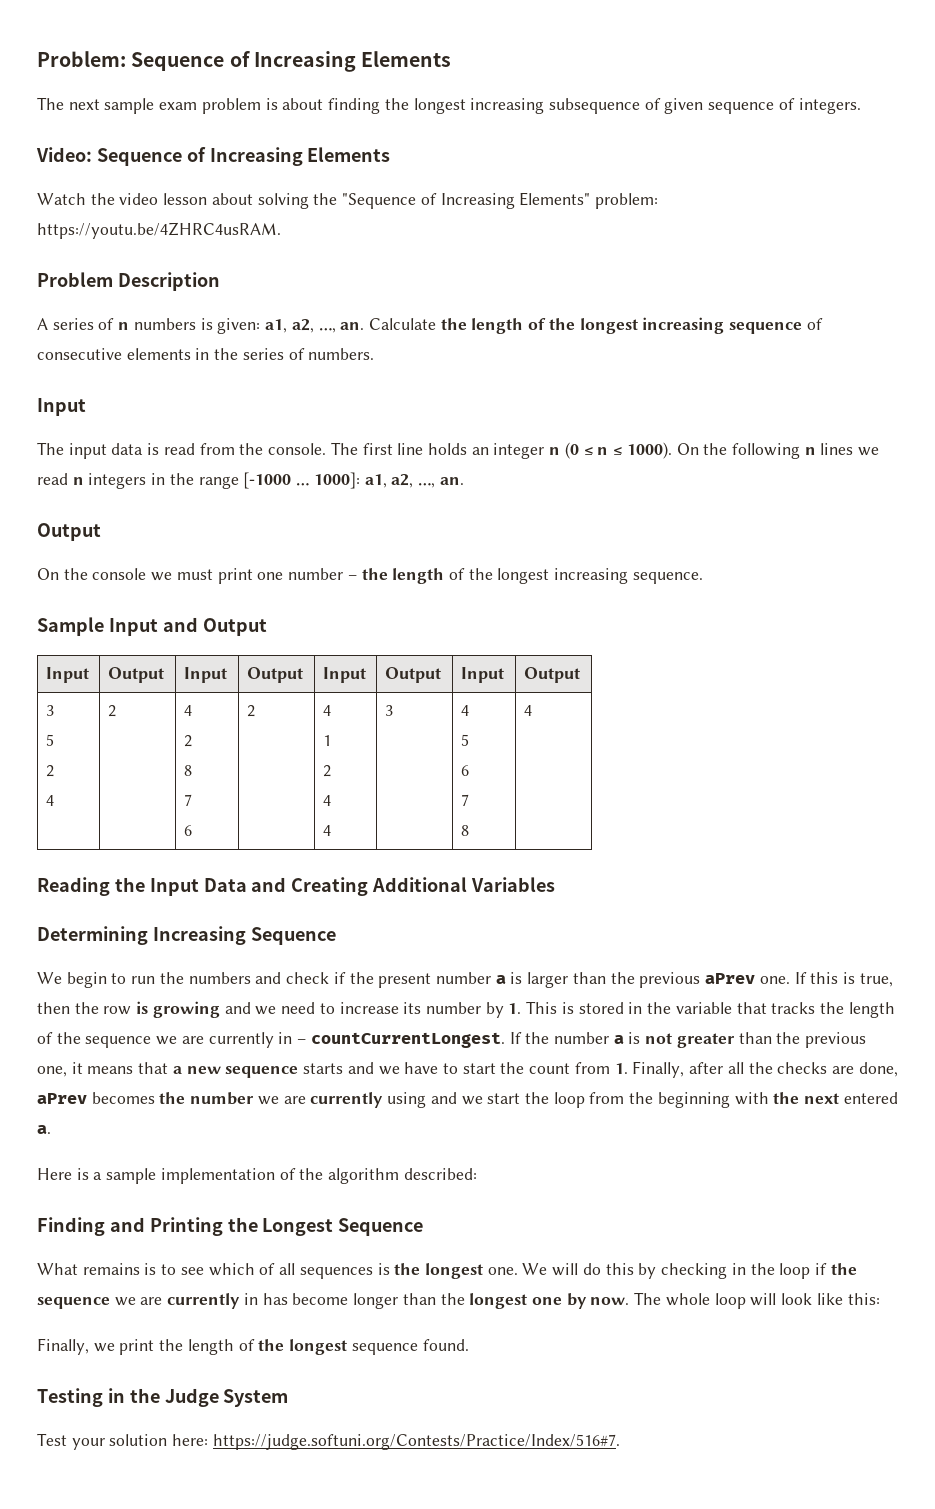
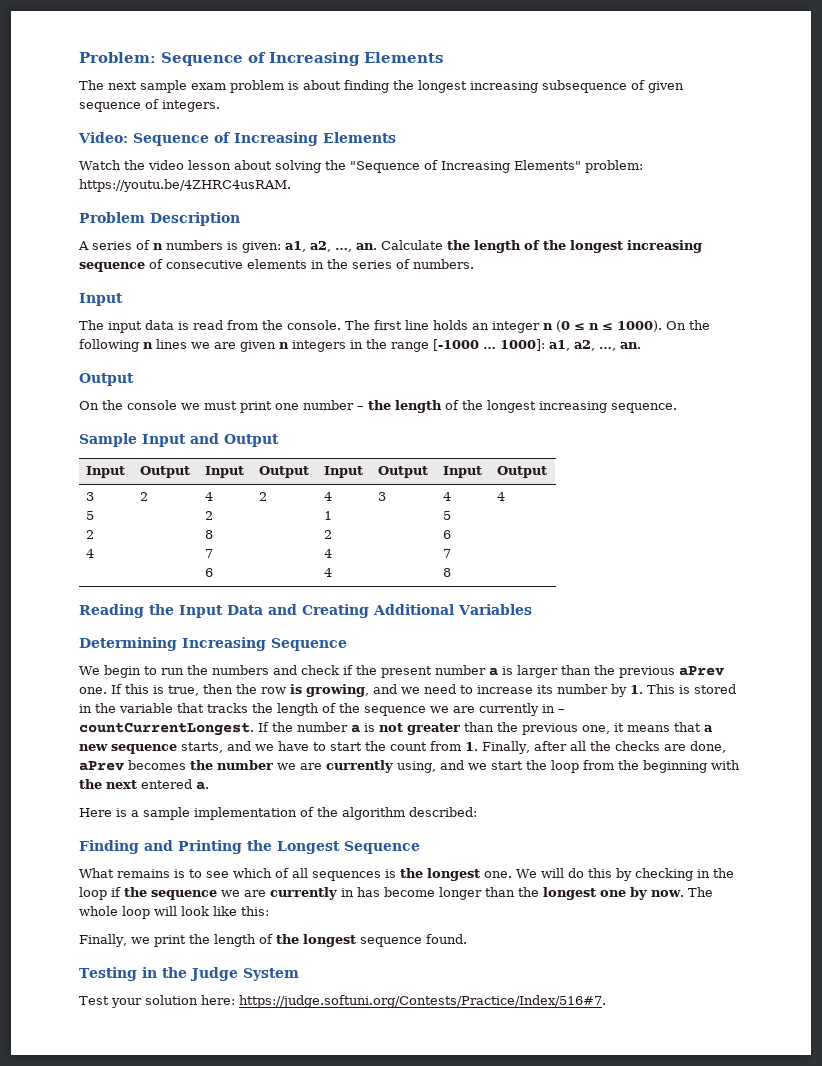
[37,473,68,485] read -> [214,340,276,352] are given
[152,1001,220,1018] growing -> [306,684,369,697] growing,
[303,1063,344,1074] starts -> [181,742,223,753] starts,
[387,1092,427,1108] using -> [397,761,436,773] using,

